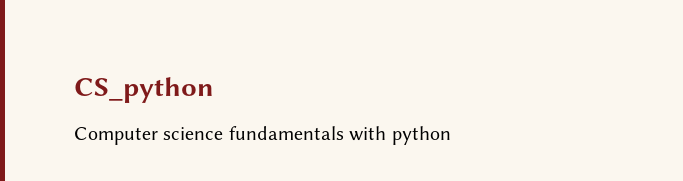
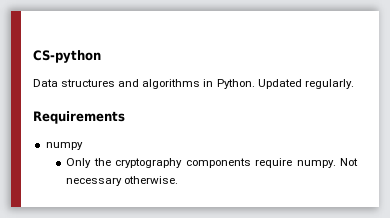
[74,77,214,103] [74,126,451,145] CS_python // Computer science fundamentals with python -> [33,50,101,63] [33,79,354,89] [33,111,125,124] [45,142,83,150] [66,158,358,168] [66,176,179,186] CS-python // Data structures and algorithms in Python. Updated regularly. // Requirements // numpy // Only the cryptography components require numpy. Not necessary otherwise.

